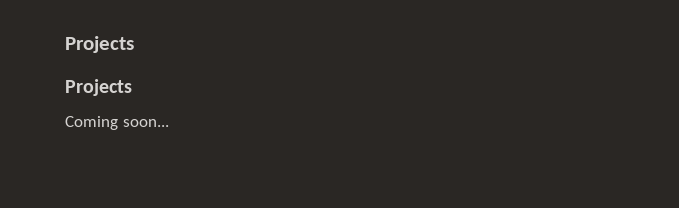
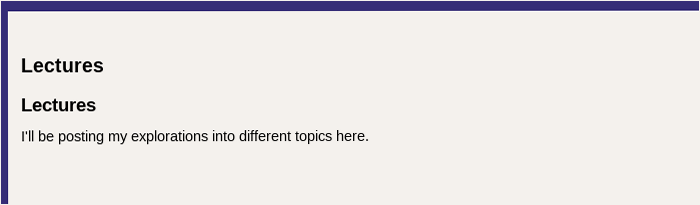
[65,36,134,53] [65,79,132,96] [65,116,169,130] Projects // Projects // Coming soon... -> [20,58,104,73] [20,98,97,112] [21,129,370,145] Lectures // Lectures // I'll be posting my explorations into different topics here.

